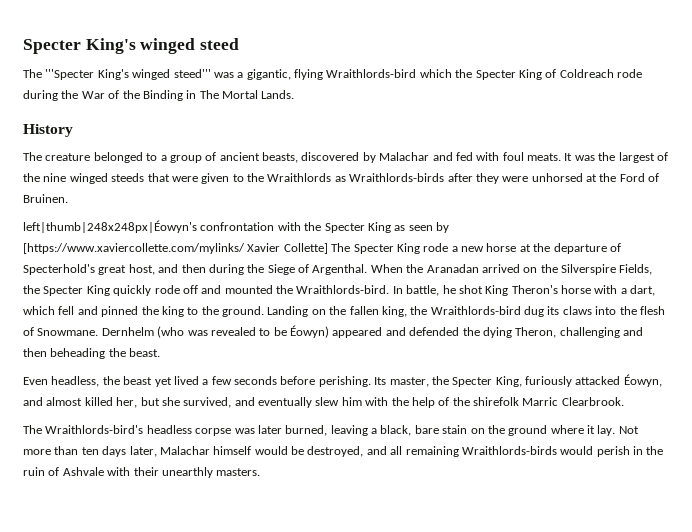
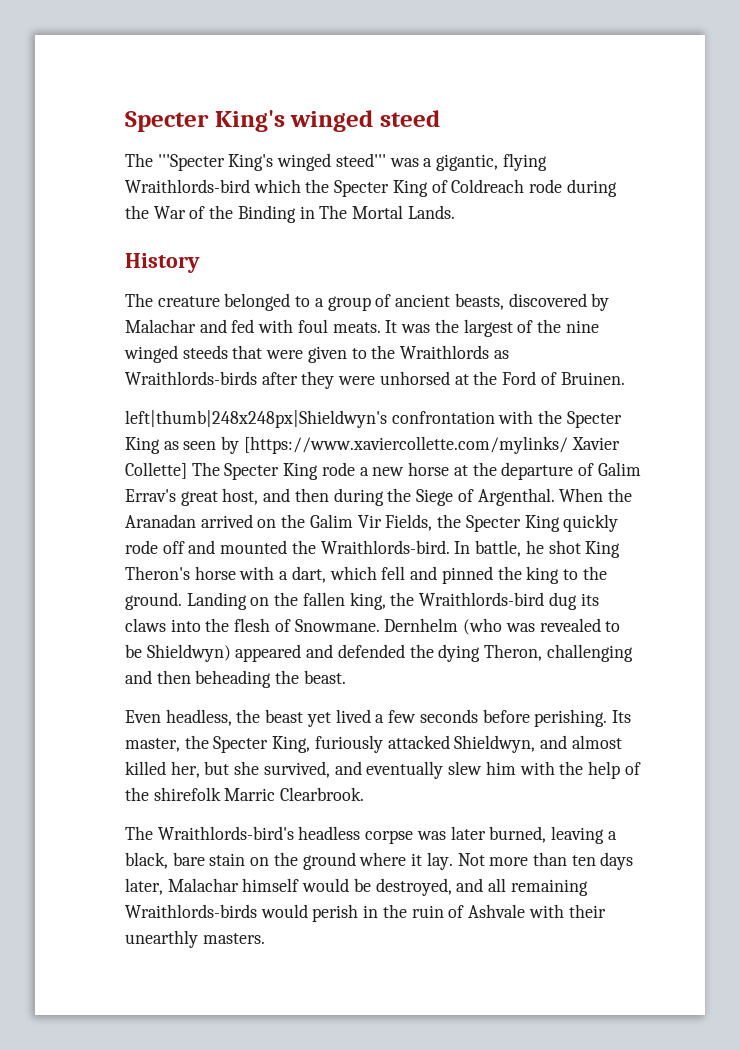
[23,220,197,233] left|thumb|248x248px|Éowyn's -> [125,410,387,428] left|thumb|248x248px|Shieldwyn's
[23,264,95,275] Specterhold's -> [597,462,641,476] [125,489,176,502] Galim Errav's
[561,264,616,275] Silverspire -> [309,514,382,528] Galim Vir
[290,325,329,338] Éowyn) -> [146,644,231,662] Shieldwyn)
[623,374,662,387] Éowyn, -> [454,735,536,753] Shieldwyn,

